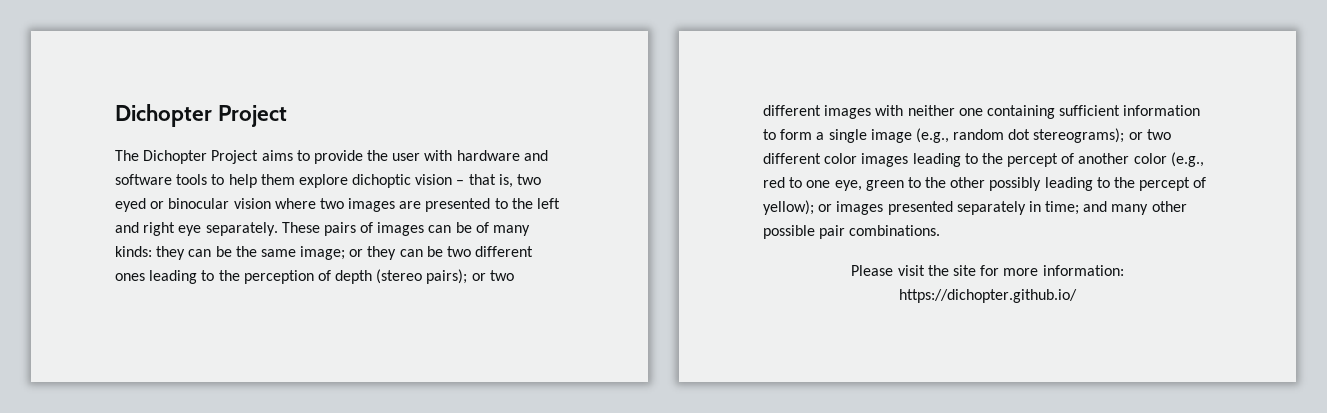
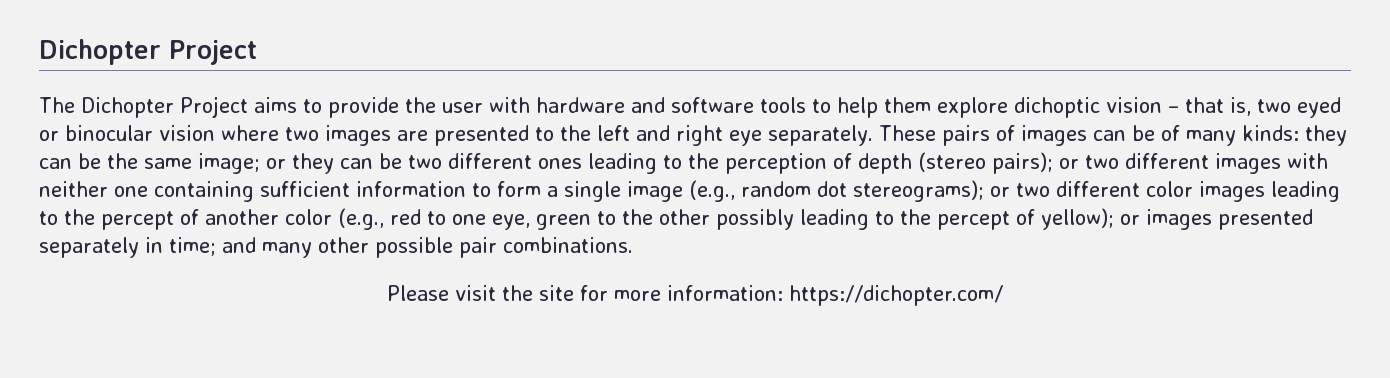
[899,289,1077,303] https://dichopter.github.io/ -> [788,285,1004,306] https://dichopter.com/

